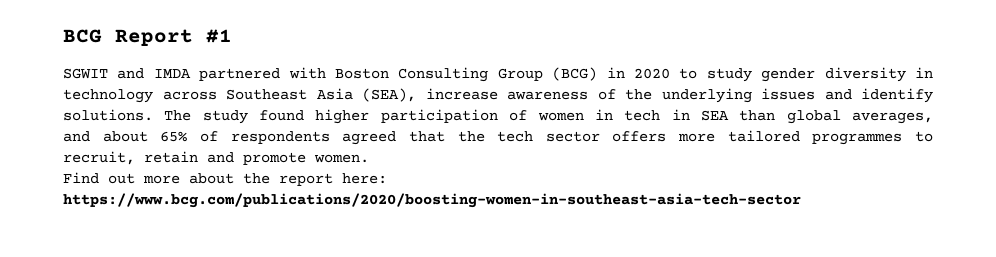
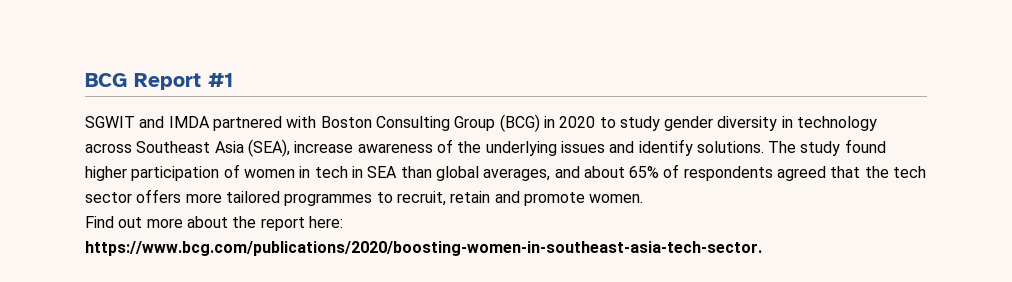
[63,193,801,208] https://www.bcg.com/publications/2020/boosting-women-in-southeast-asia-tech-sector -> [85,241,762,256] https://www.bcg.com/publications/2020/boosting-women-in-southeast-asia-tech-sector.

